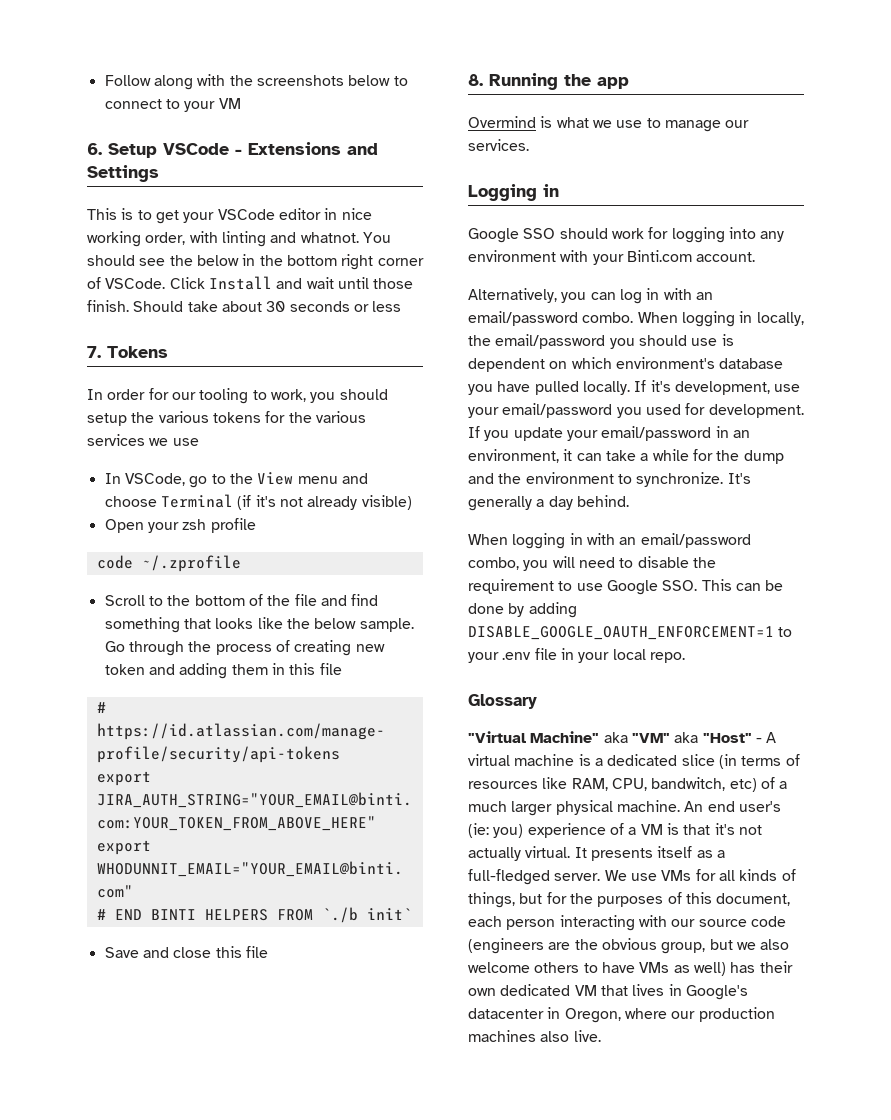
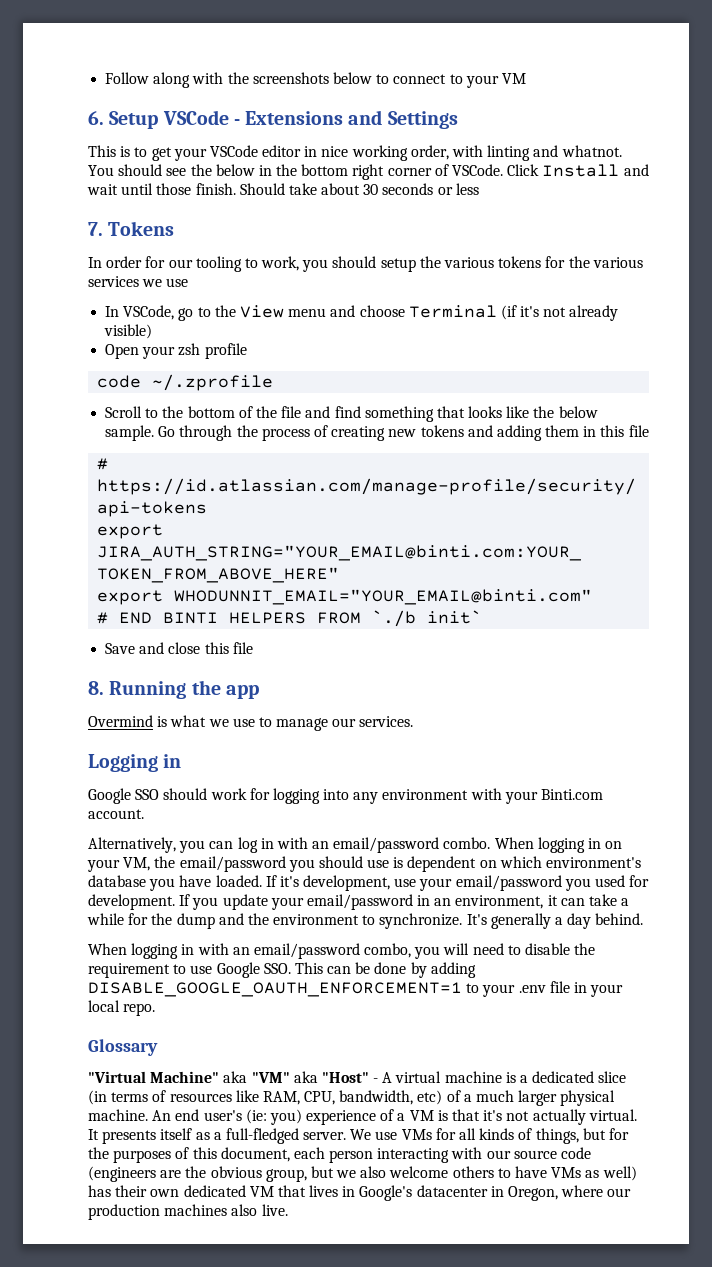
[104,664,145,675] token -> [420,425,464,437] tokens
[756,312,804,326] locally, -> [605,841,623,849] [87,857,151,872] on your VM,
[534,381,630,395] pulled locally. -> [215,875,262,887] loaded.
[651,777,726,791] bandwitch, -> [339,1090,414,1105] bandwidth,

